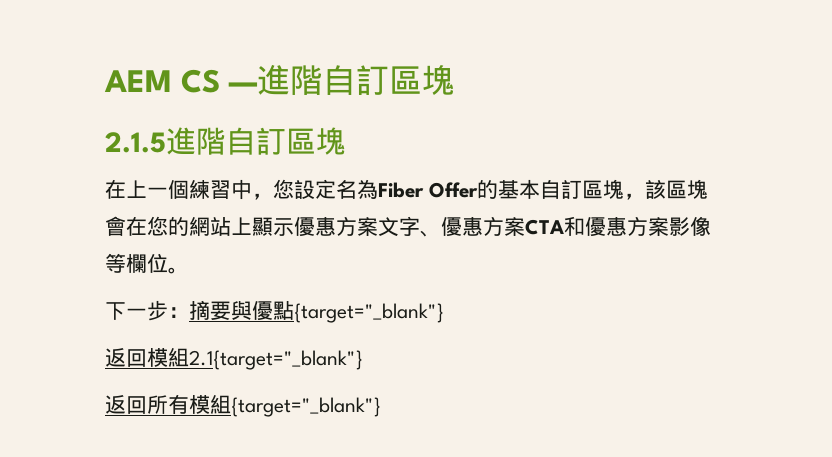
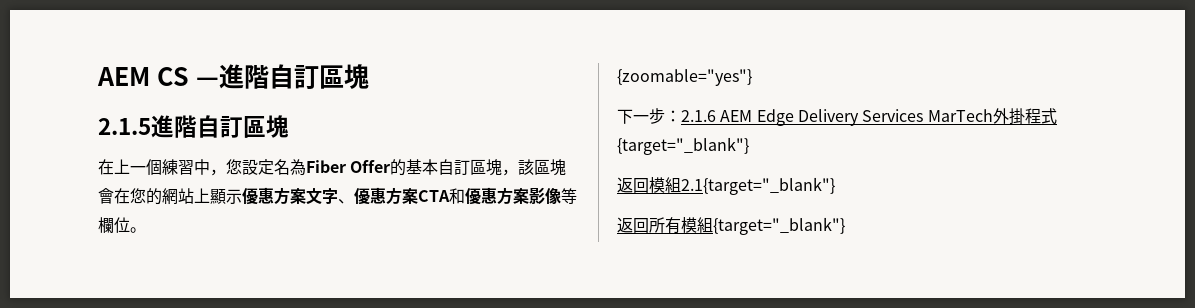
(189, 270) none -> [617,69,752,86] // {zoomable="yes"}
[189,300,294,321] 摘要與優點 -> [681,108,1057,126] 2.1.6 AEM Edge Delivery Services MarTech外掛程式

